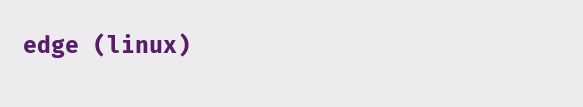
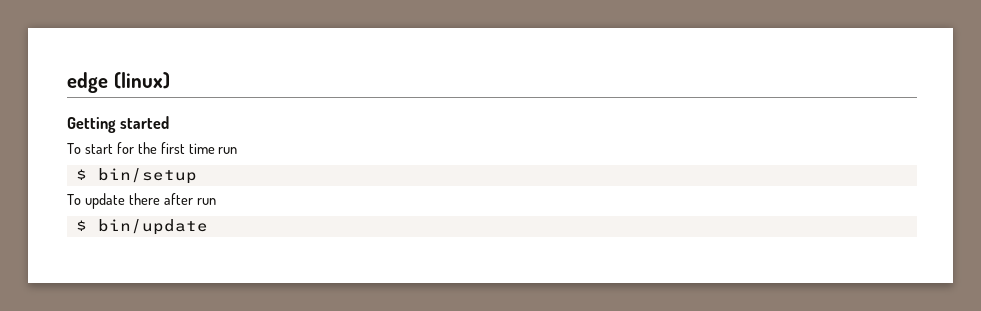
(191, 45) none -> [67,116,170,133] [67,142,238,154] [75,168,197,184] [67,193,216,209] [75,219,208,235] // Getting started // To start for the first time run // $ bin/setup // To update there after run // $ bin/update

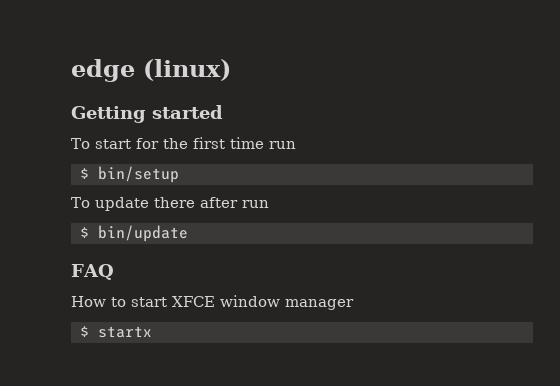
(208, 227) none -> [71,264,114,280] [71,295,354,310] [80,326,152,338] // FAQ // How to start XFCE window manager // $ startx

